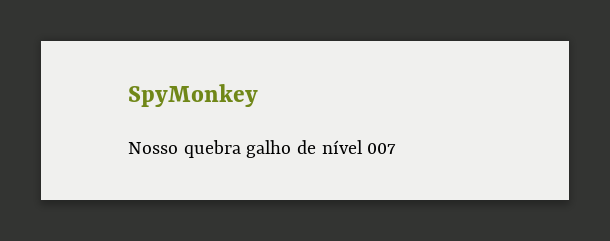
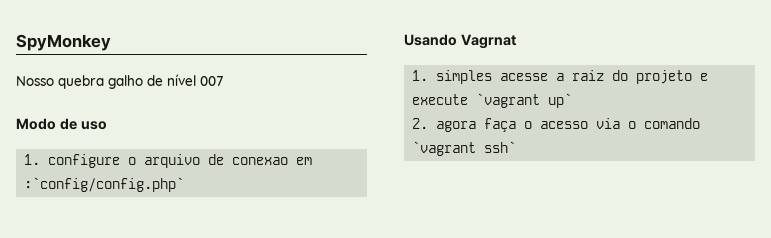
(397, 148) none -> [16,118,107,130] [24,154,313,168] [24,177,185,192] [404,34,516,49] [412,70,709,84] [412,93,573,108] [412,118,701,132] [412,141,517,156] // Modo de uso // 1. configure o arquivo de conexao em :`config/config.php` // Usando Vagrnat // 1. simples acesse a raiz do projeto e execute `vagrant up` // 2. agora faça o acesso via o comando `vagrant ssh`

